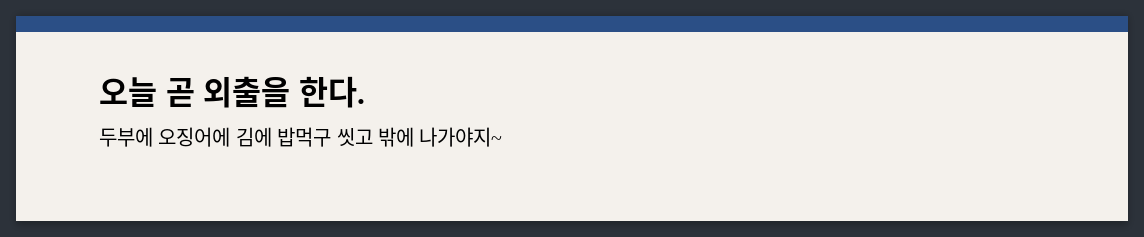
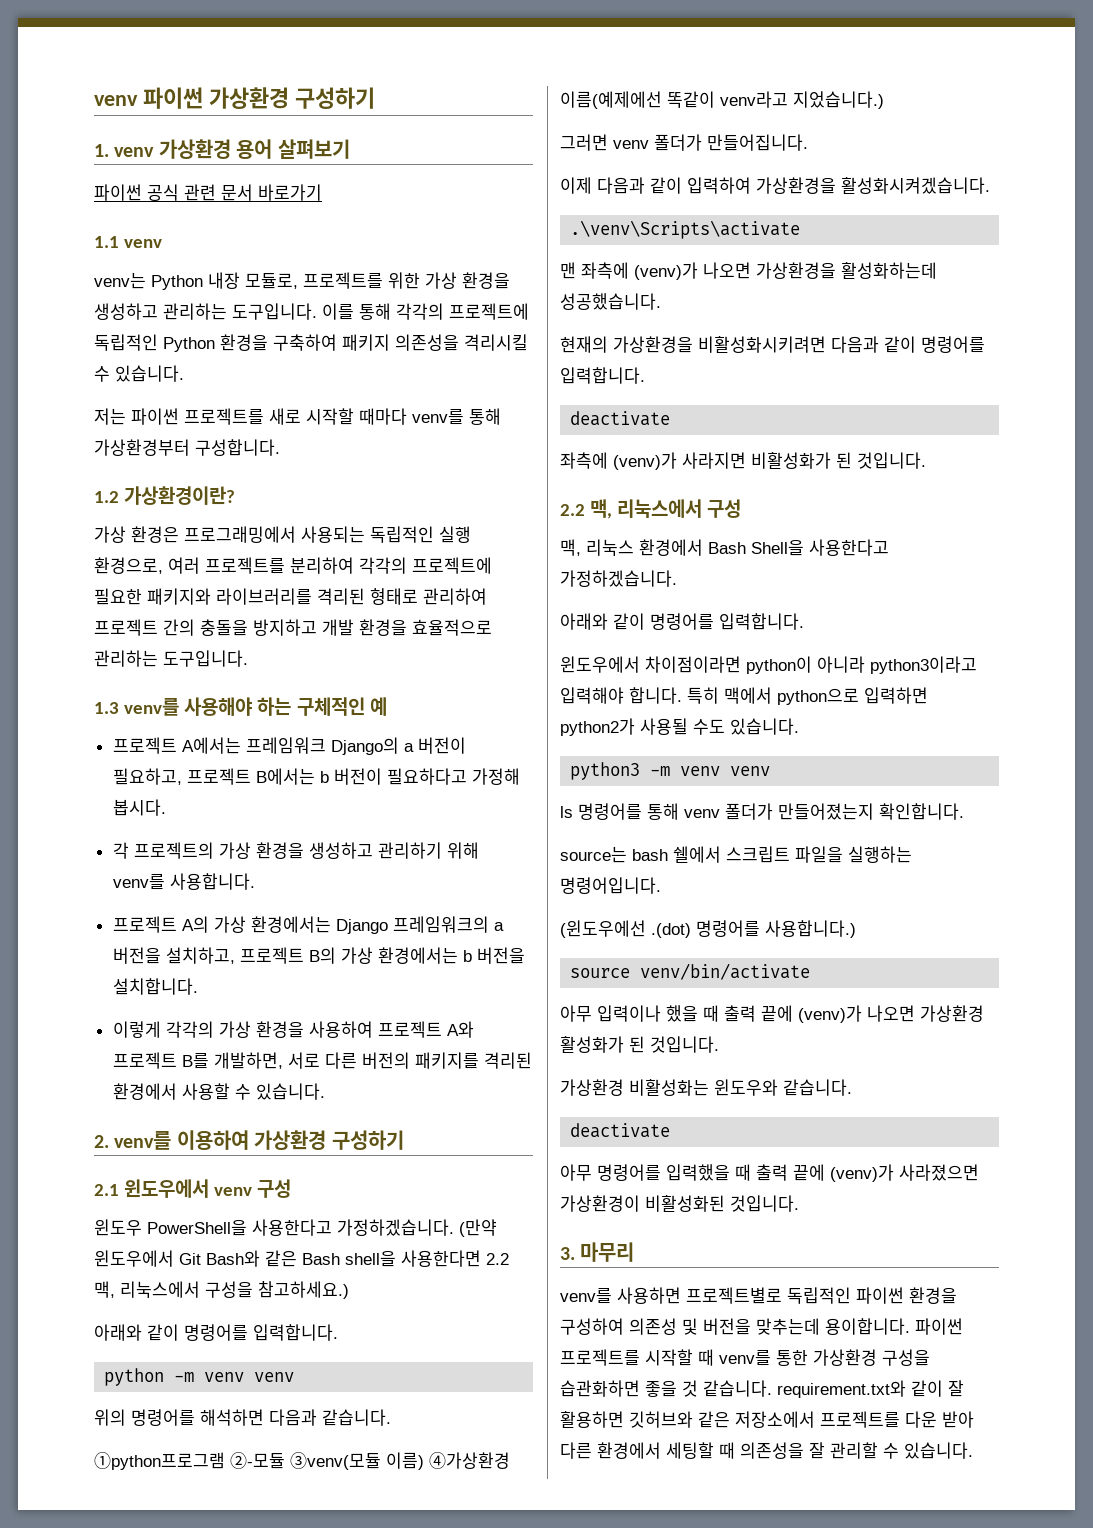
[99,76,365,108] [99,127,503,147] 오늘 곧 외출을 한다. // 두부에 오징어에 김에 밥먹구 씻고 밖에 나가야지~ -> [94,87,375,109] [94,139,350,159] [94,184,322,201] [94,236,163,248] [94,272,510,290] [94,303,529,320] [94,334,528,352] [94,365,184,382] [94,408,501,425] [94,439,280,456] [94,486,236,505] [94,526,471,543] [94,557,492,574] [94,588,487,605] [94,619,492,636] [94,650,248,667] [94,697,387,716] [112,737,466,755] [112,768,520,785] [112,799,166,816] [112,842,479,859] [112,873,255,890] [112,916,504,934] [112,947,525,964] [112,978,198,995] [112,1021,474,1038] [112,1052,532,1069] [112,1083,325,1100] [94,1130,404,1150] [94,1179,292,1198] [94,1219,497,1237] [94,1250,509,1267] [94,1281,349,1299] [94,1324,338,1341] [104,1368,295,1386] [94,1409,391,1426] [94,1452,510,1470] [560,91,884,109] [560,134,808,151] [560,177,990,194] [570,220,801,239] [560,262,937,280] [560,293,661,310] [560,336,985,353] [560,367,645,384] [570,411,671,426] [560,452,926,470] [560,499,742,519] [560,539,889,556] [560,570,677,587] [560,613,804,630] [560,656,977,674] [560,687,928,705] [560,718,799,736] [570,762,771,780] [560,803,964,820] [560,846,912,863] [560,877,661,894] [560,920,856,938] [570,963,811,980] [560,1005,984,1023] [560,1036,719,1053] [560,1079,852,1096] [570,1123,671,1138] [560,1164,979,1182] [560,1195,799,1212] [560,1242,635,1262] [560,1287,957,1304] [560,1318,963,1335] [560,1349,930,1366] [560,1380,964,1398] [560,1411,974,1428] [560,1442,973,1459] venv 파이썬 가상환경 구성하기 // 1. venv 가상환경 용어 살펴보기 // 파이썬 공식 관련 문서 바로가기 // 1.1 venv // venv는 Python 내장 모듈로, 프로젝트를 위한 가상 환경을 생성하고 관리하는 도구입니다. 이를 통해 각각의 프로젝트에 독립적인 Python 환경을 구축하여 패키지 의존성을 격리시킬 수 있습니다. // 저는 파이썬 프로젝트를 새로 시작할 때마다 venv를 통해 가상환경부터 구성합니다. // 1.2 가상환경이란? // 가상 환경은 프로그래밍에서 사용되는 독립적인 실행 환경으로, 여러 프로젝트를 분리하여 각각의 프로젝트에 필요한 패키지와 라이브러리를 격리된 형태로 관리하여 프로젝트 간의 충돌을 방지하고 개발 환경을 효율적으로 관리하는 도구입니다. // 1.3 venv를 사용해야 하는 구체적인 예 // 프로젝트 A에서는 프레임워크 Django의 a 버전이 필요하고, 프로젝트 B에서는 b 버전이 필요하다고 가정해 봅시다. // 각 프로젝트의 가상 환경을 생성하고 관리하기 위해 venv를 사용합니다. // 프로젝트 A의 가상 환경에서는 Django 프레임워크의 a 버전을 설치하고, 프로젝트 B의 가상 환경에서는 b 버전을 설치합니다. // 이렇게 각각의 가상 환경을 사용하여 프로젝트 A와 프로젝트 B를 개발하면, 서로 다른 버전의 패키지를 격리된 환경에서 사용할 수 있습니다. // 2. venv를 이용하여 가상환경 구성하기 // 2.1 윈도우에서 venv 구성 // 윈도우 PowerShell을 사용한다고 가정하겠습니다. (만약 윈도우에서 Git Bash와 같은 Bash shell을 사용한다면 2.2 맥, 리눅스에서 구성을 참고하세요.) // 아래와 같이 명령어를 입력합니다. // python -m venv venv // 위의 명령어를 해석하면 다음과 같습니다. // ①python프로그램 ②-모듈 ③venv(모듈 이름) ④가상환경 이름(예제에선 똑같이 venv라고 지었습니다.) // 그러면 venv 폴더가 만들어집니다. // 이제 다음과 같이 입력하여 가상환경을 활성화시켜겠습니다. // .\venv\Scripts\activate // 맨 좌측에 (venv)가 나오면 가상환경을 활성화하는데 성공했습니다. // 현재의 가상환경을 비활성화시키려면 다음과 같이 명령어를 입력합니다. // deactivate // 좌측에 (venv)가 사라지면 비활성화가 된 것입니다. // 2.2 맥, 리눅스에서 구성 // 맥, 리눅스 환경에서 Bash Shell을 사용한다고 가정하겠습니다. // 아래와 같이 명령어를 입력합니다. // 윈도우에서 차이점이라면 python이 아니라 python3이라고 입력해야 합니다. 특히 맥에서 python으로 입력하면 python2가 사용될 수도 있습니다. // python3 -m venv venv // ls 명령어를 통해 venv 폴더가 만들어졌는지 확인합니다. // source는 bash 쉘에서 스크립트 파일을 실행하는 명령어입니다. // (윈도우에선 .(dot) 명령어를 사용합니다.) // source venv/bin/activate // 아무 입력이나 했을 때 출력 끝에 (venv)가 나오면 가상환경 활성화가 된 것입니다. // 가상환경 비활성화는 윈도우와 같습니다. // deactivate // 아무 명령어를 입력했을 때 출력 끝에 (venv)가 사라졌으면 가상환경이 비활성화된 것입니다. // 3. 마무리 // venv를 사용하면 프로젝트별로 독립적인 파이썬 환경을 구성하여 의존성 및 버전을 맞추는데 용이합니다. 파이썬 프로젝트를 시작할 때 venv를 통한 가상환경 구성을 습관화하면 좋을 것 같습니다. requirement.txt와 같이 잘 활용하면 깃허브와 같은 저장소에서 프로젝트를 다운 받아 다른 환경에서 세팅할 때 의존성을 잘 관리할 수 있습니다.

